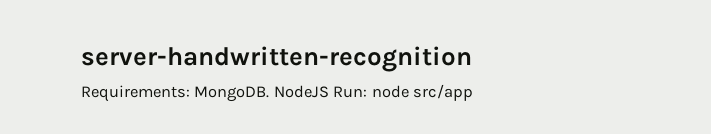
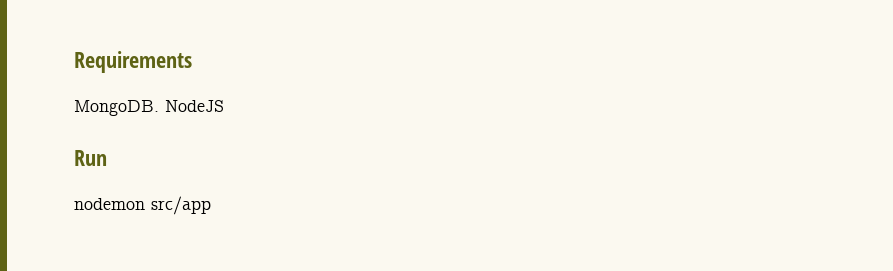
[81,46,472,72] [81,85,190,102] server-handwritten-recognition // Requirements: -> [74,51,192,73] Requirements //
[333,85,409,98] Run: node -> [74,150,107,166] [74,198,145,210] // Run // nodemon

